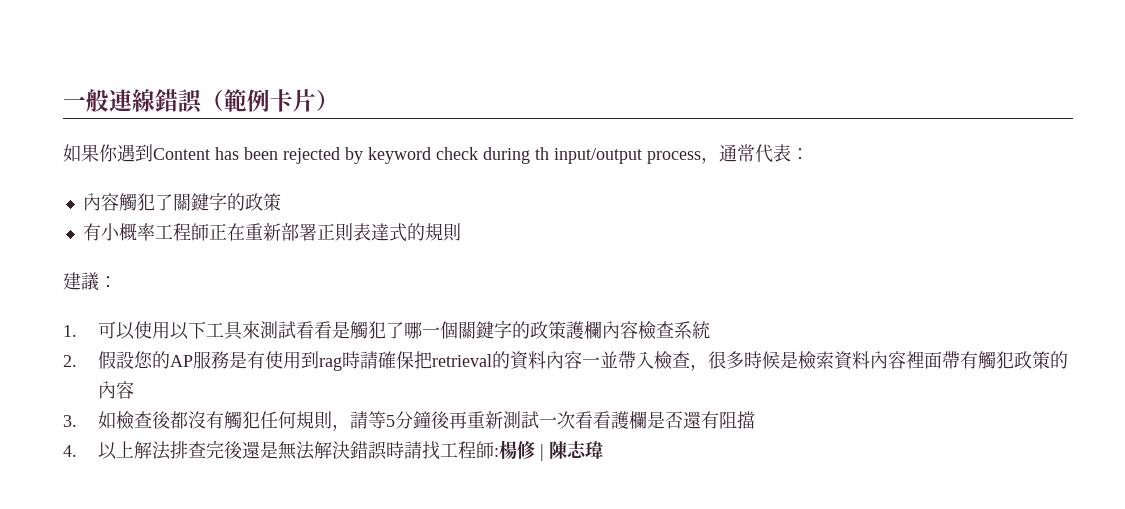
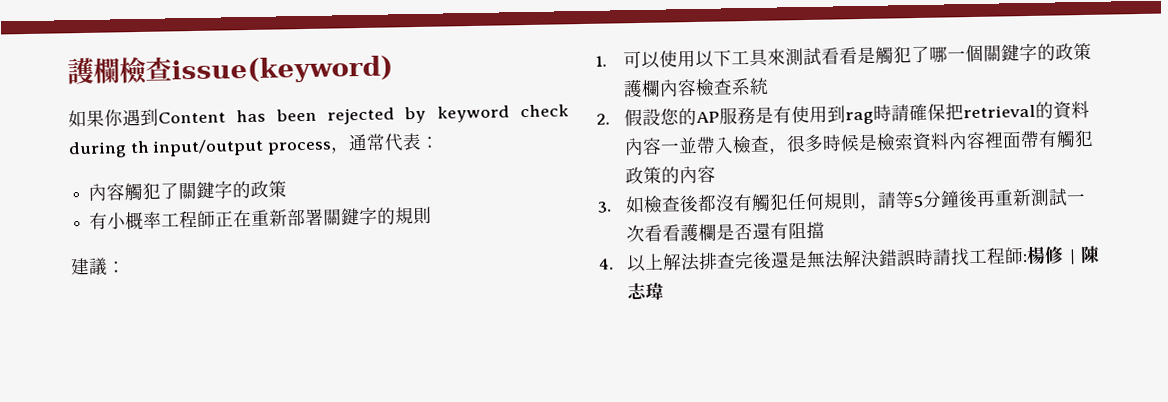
[63,89,339,113] 一般連線錯誤（範例卡片） -> [67,55,393,85] 護欄檢查issue(keyword)
[316,223,407,242] 正則表達式 -> [323,206,379,226] 關鍵字

